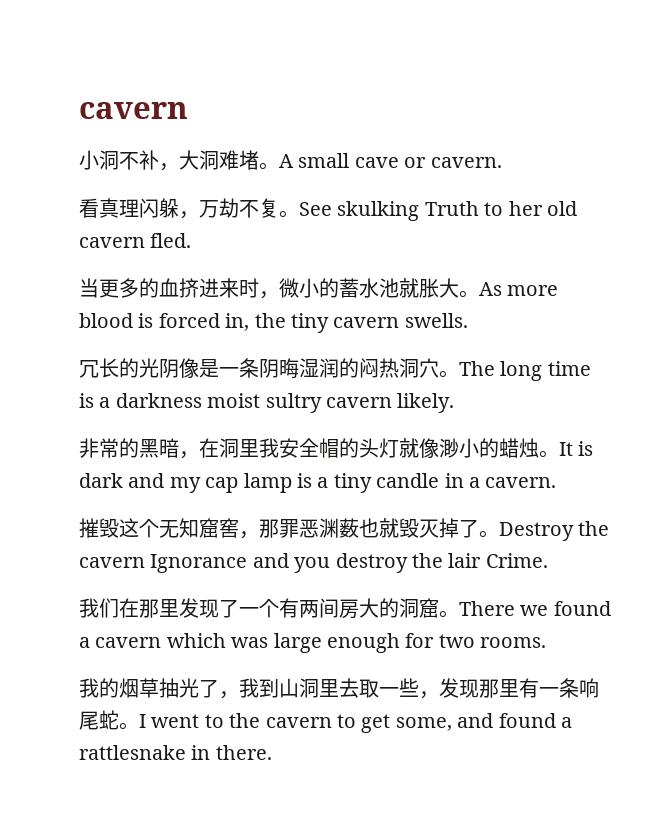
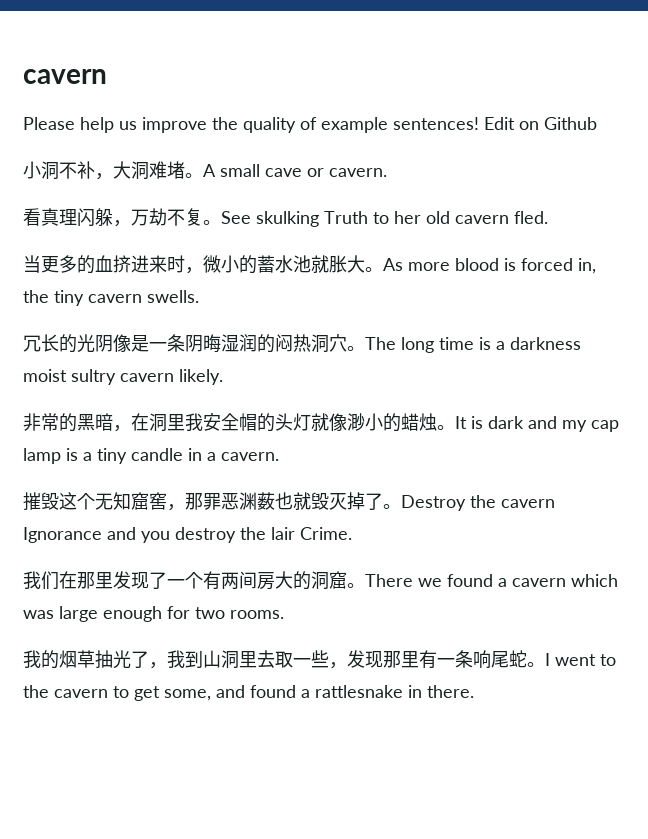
[79,102,188,119] cavern -> [23,69,107,84] [23,117,597,133] cavern // Please help us improve the quality of example sentences! Edit on Github

